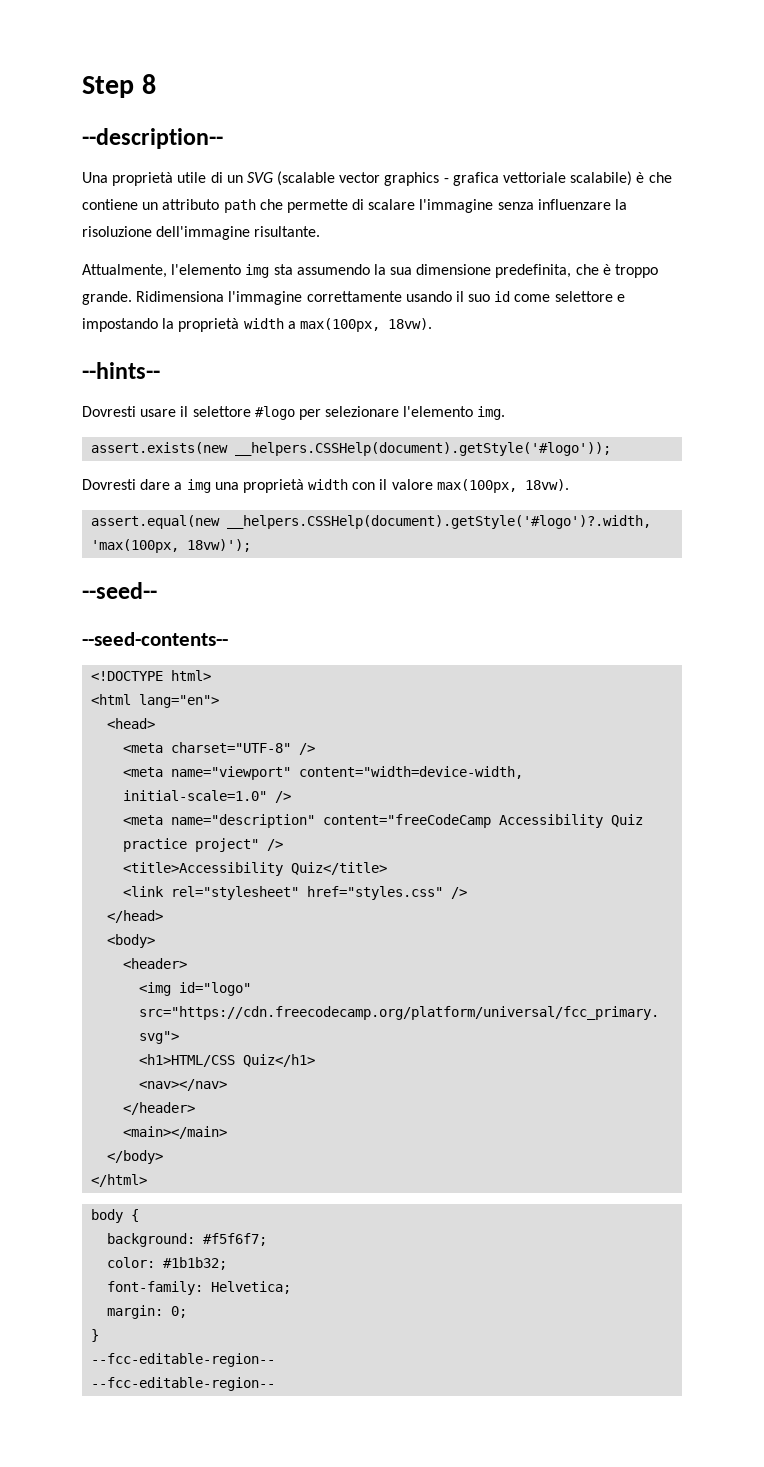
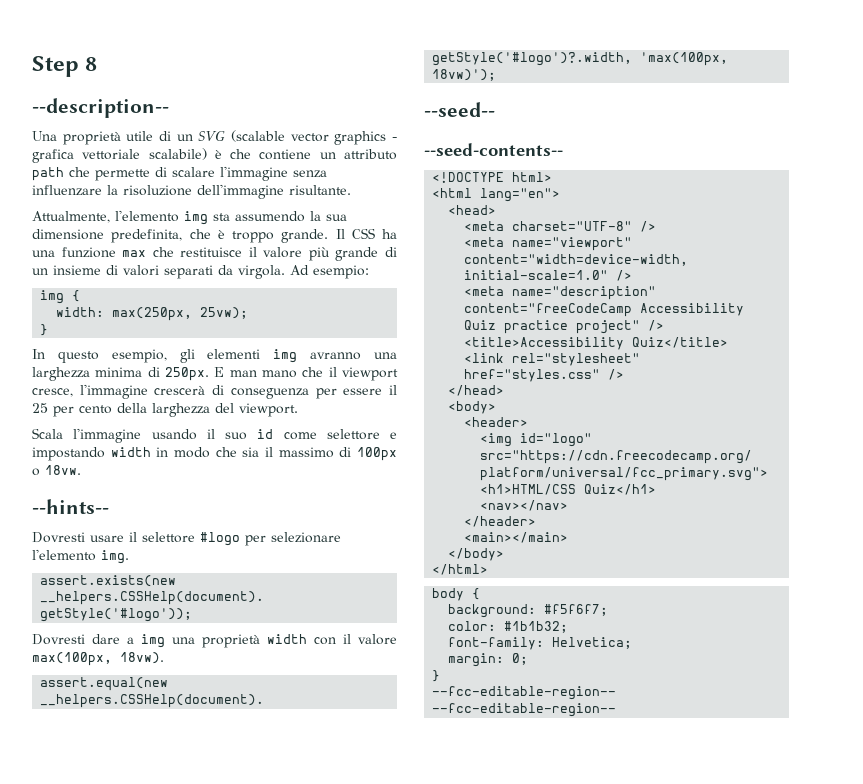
[136,291,402,305] Ridimensiona l'immagine correttamente -> [335,228,397,239] [32,247,397,261] [32,265,369,279] [40,290,81,304] [56,307,249,321] [40,324,49,336] [32,349,397,363] [32,367,398,381] [32,384,398,399] [32,403,298,417] [32,428,142,443] Il CSS ha una funzione max che restituisce il valore più grande di un insieme di valori separati da virgola. Ad esempio: // img { // width: max(250px, 25vw); // } // In questo esempio, gli elementi img avranno una larghezza minima di 250px. E man mano che il viewport cresce, l'immagine crescerà di conseguenza per essere il 25 per cento della larghezza del viewport. // Scala l'immagine
[162,318,432,332] la proprietà width a max(100px, 18vw). -> [110,447,397,461] [32,465,81,476] width in modo che sia il massimo di 100px o 18vw.

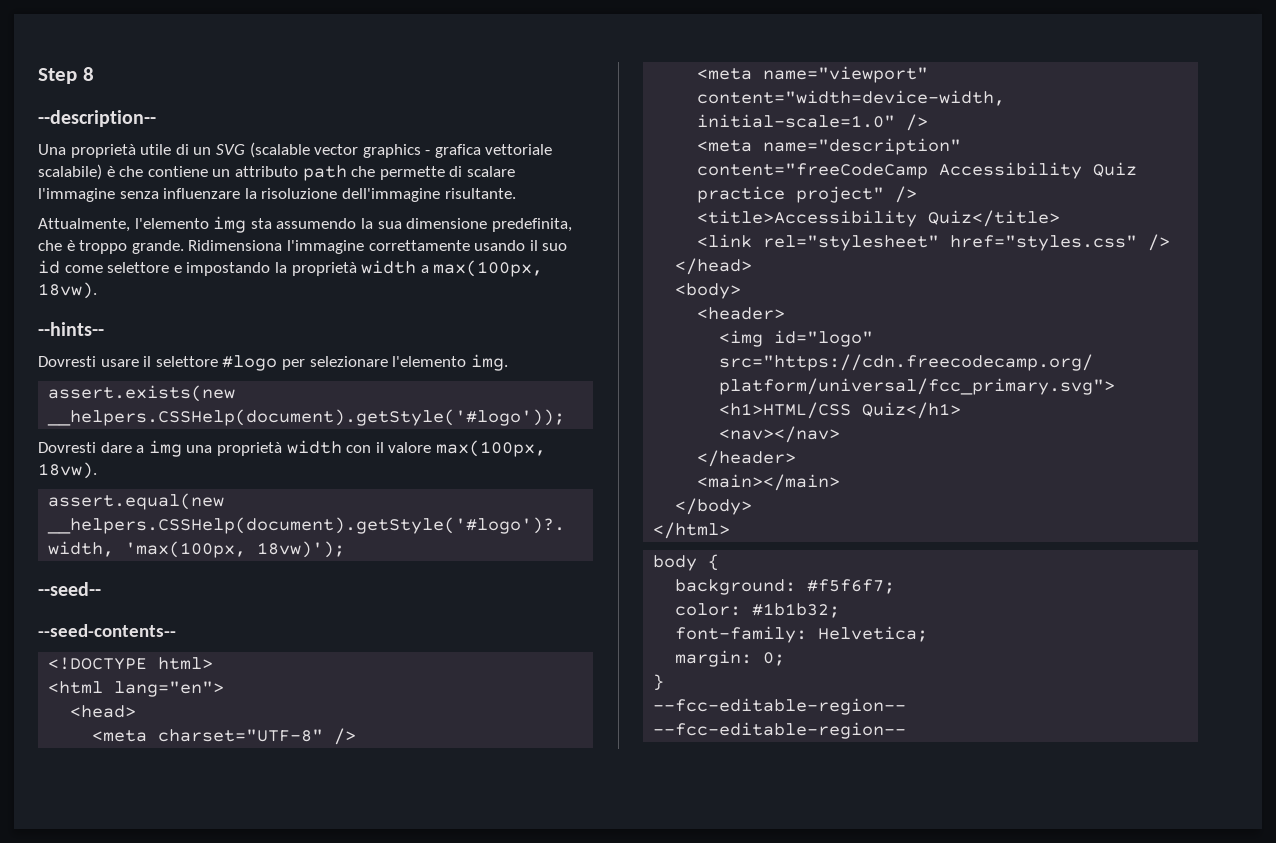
[335,228,397,239] [32,247,397,261] [32,265,369,279] [40,290,81,304] [56,307,249,321] [40,324,49,336] [32,349,397,363] [32,367,398,381] [32,384,398,399] [32,403,298,417] [32,428,142,443] Il CSS ha una funzione max che restituisce il valore più grande di un insieme di valori separati da virgola. Ad esempio: // img { // width: max(250px, 25vw); // } // In questo esempio, gli elementi img avranno una larghezza minima di 250px. E man mano che il viewport cresce, l'immagine crescerà di conseguenza per essere il 25 per cento della larghezza del viewport. // Scala l'immagine -> [188,240,470,254] Ridimensiona l'immagine correttamente
[110,447,397,461] [32,465,81,476] width in modo che sia il massimo di 100px o 18vw. -> [274,260,544,277] [38,282,97,299] la proprietà width a max(100px, 18vw).

